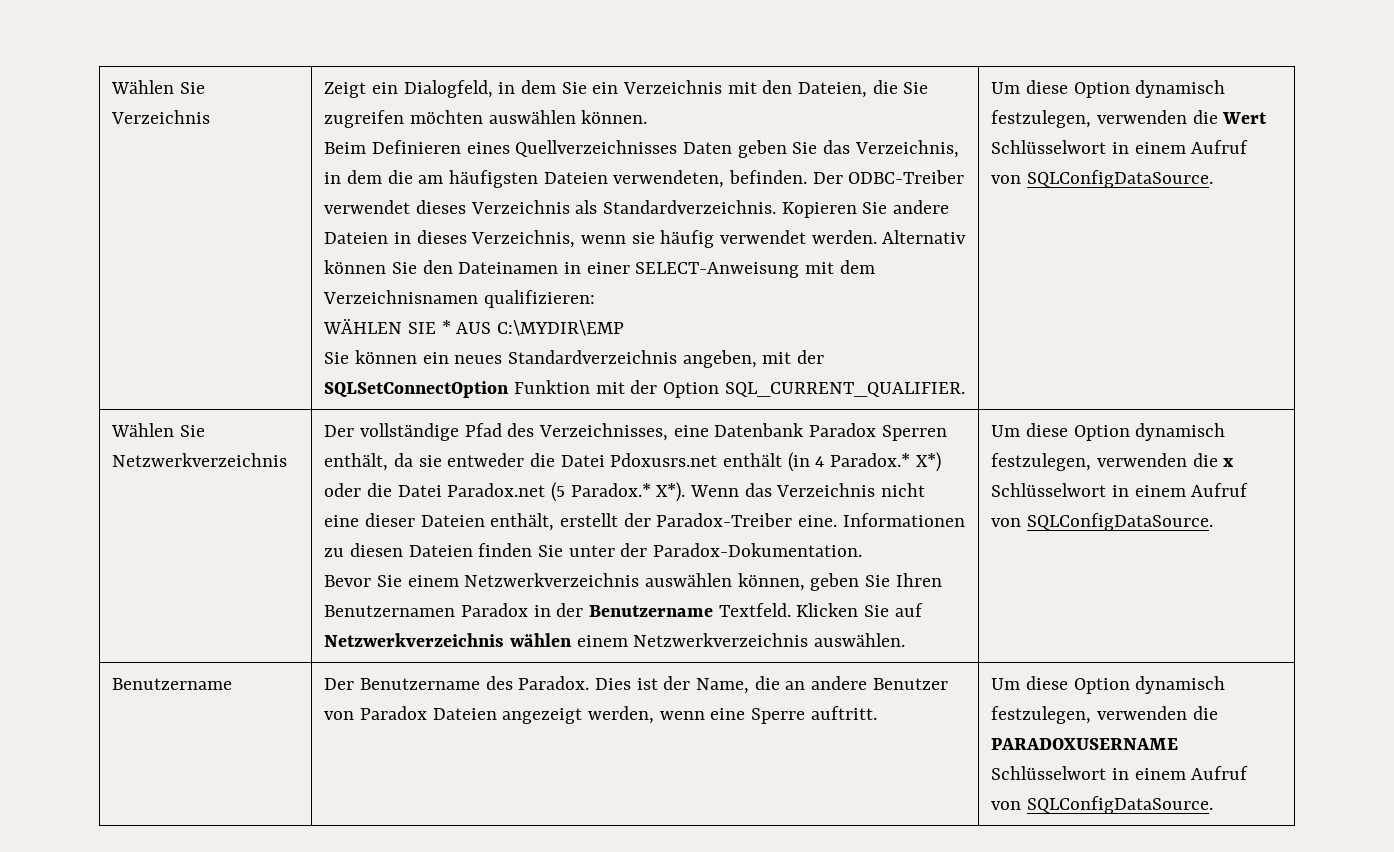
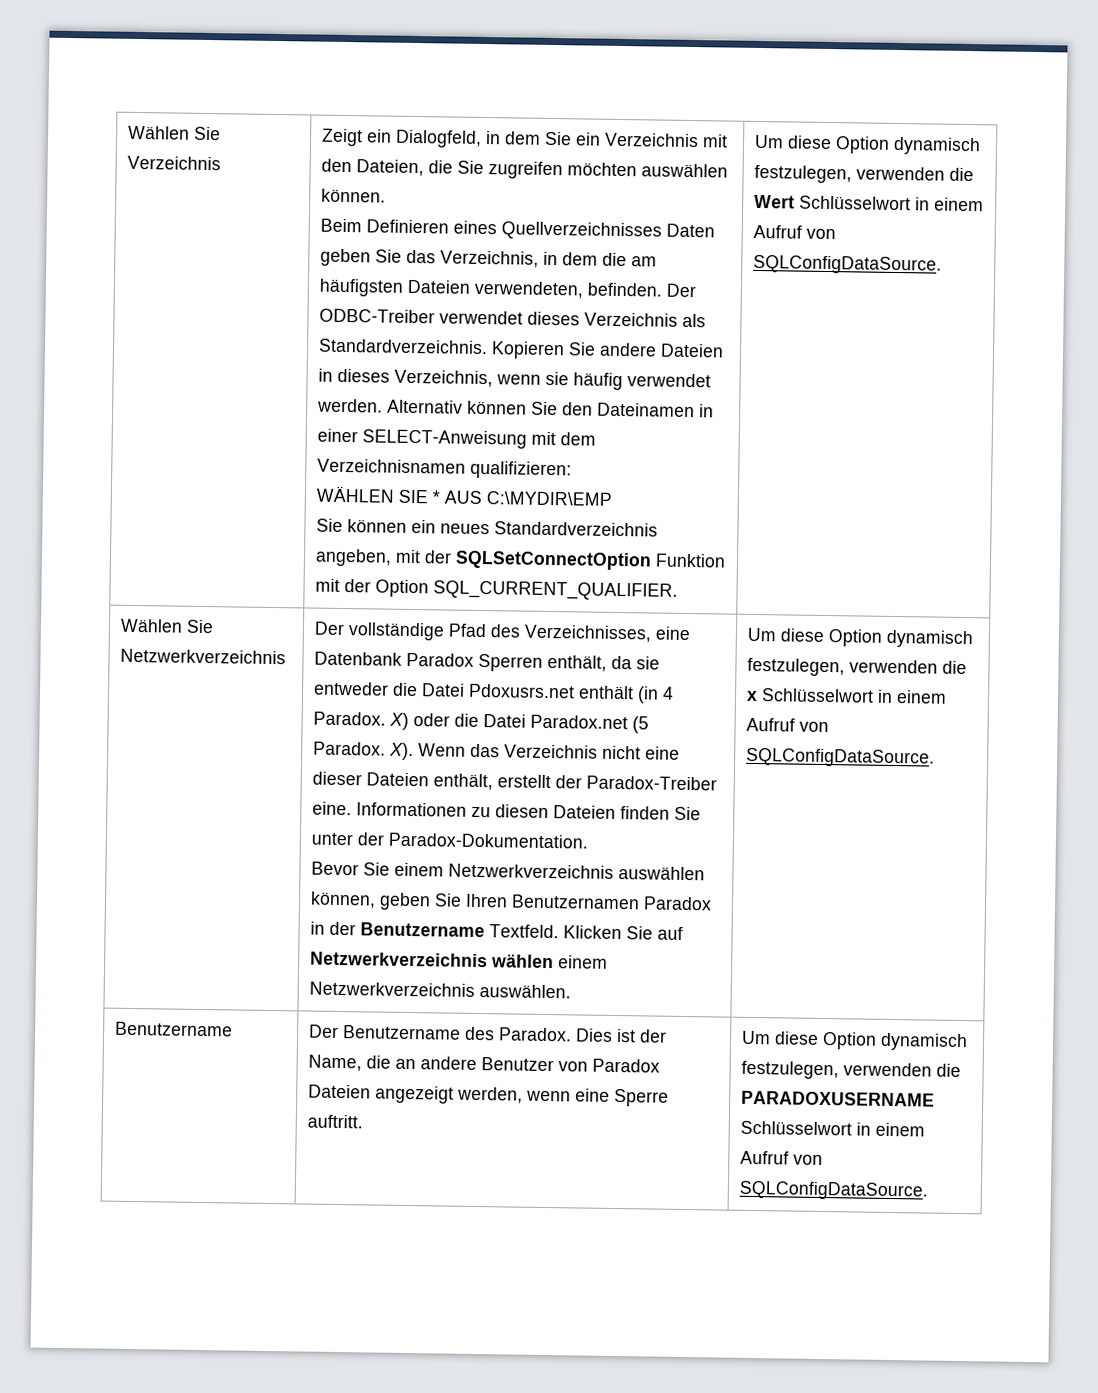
[830,452,941,472] Paradox.* X*) -> [313,711,410,730] Paradox. X)
[570,482,686,502] Paradox.* X*). -> [313,741,415,761] Paradox. X).

